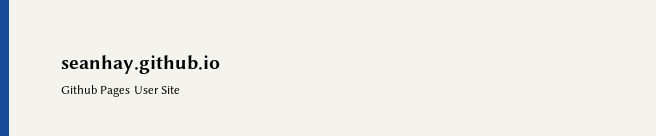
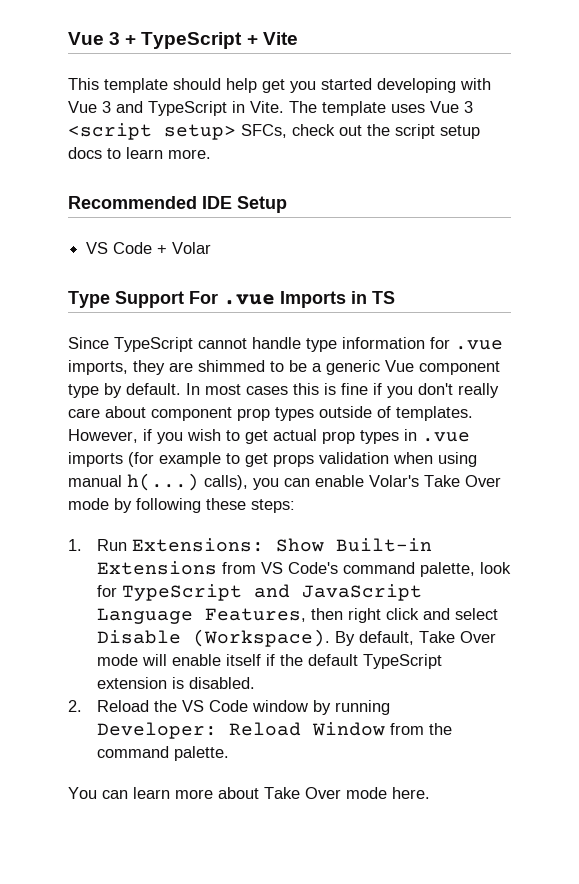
[61,55,220,74] [61,85,181,97] seanhay.github.io // Github Pages User Site -> [68,32,298,49] [68,78,491,93] [68,101,473,116] [68,123,480,140] [68,147,211,159] [68,196,287,213] [86,242,212,254] [68,291,395,308] [68,337,503,352] [68,360,500,375] [68,383,499,398] [68,406,473,421] [68,429,470,444] [68,452,477,467] [68,473,501,491] [68,498,295,513] [68,538,433,552] [97,561,512,577] [97,584,423,601] [97,608,499,624] [97,629,497,647] [97,654,443,669] [97,677,256,689] [68,700,391,715] [97,722,453,739] [97,746,230,761] [68,787,430,799] Vue 3 + TypeScript + Vite // This template should help get you started developing with Vue 3 and TypeScript in Vite. The template uses Vue 3 <script setup> SFCs, check out the script setup docs to learn more. // Recommended IDE Setup // VS Code + Volar // Type Support For .vue Imports in TS // Since TypeScript cannot handle type information for .vue imports, they are shimmed to be a generic Vue component type by default. In most cases this is fine if you don't really care about component prop types outside of templates. However, if you wish to get actual prop types in .vue imports (for example to get props validation when using manual h(...) calls), you can enable Volar's Take Over mode by following these steps: // 1. Run Extensions: Show Built-in Extensions from VS Code's command palette, look for TypeScript and JavaScript Language Features, then right click and select Disable (Workspace). By default, Take Over mode will enable itself if the default TypeScript extension is disabled. // 2. Reload the VS Code window by running Developer: Reload Window from the command palette. // You can learn more about Take Over mode here.

